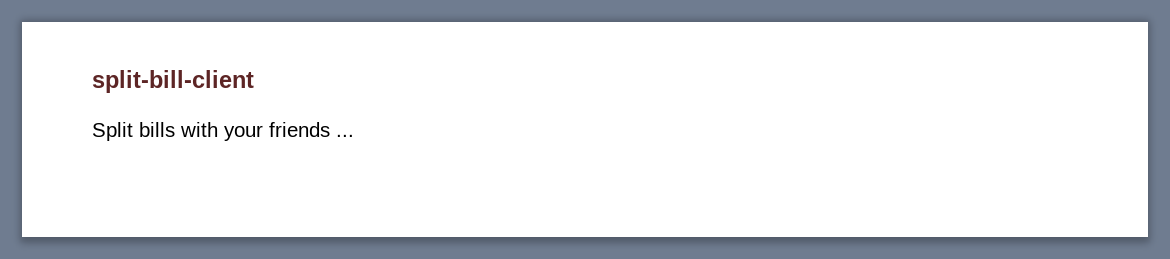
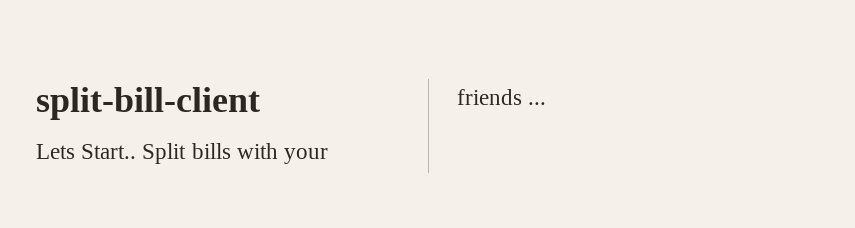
(254, 81) none -> [36,144,137,159] Lets Start..

